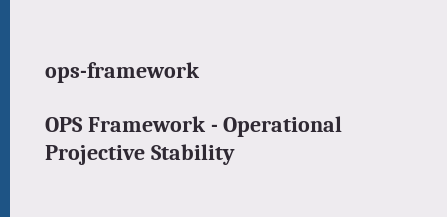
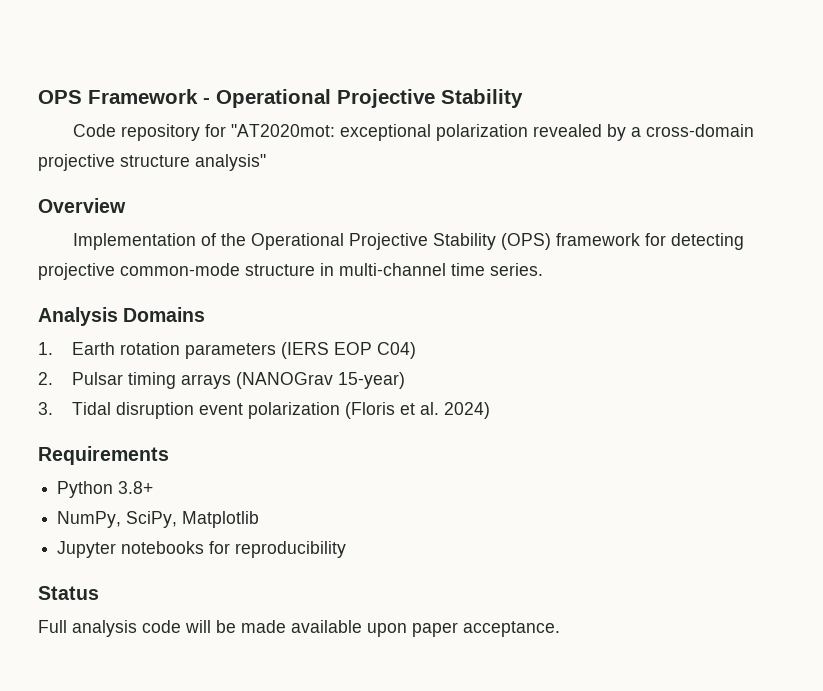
[45,62,200,83] ops-framework // -> (38, 97) none
(235, 154) none -> [73,124,755,141] [38,154,266,171] [38,198,126,213] [73,233,745,250] [38,263,543,280] [38,307,206,326] [38,342,417,359] [38,372,406,389] [38,402,491,419] [38,446,169,465] [57,481,154,498] [57,511,260,528] [57,541,347,558] [38,586,99,600] [38,620,560,637] // Code repository for "AT2020mot: exceptional polarization revealed by a cross-domain projective structure analysis" // Overview // Implementation of the Operational Projective Stability (OPS) framework for detecting projective common-mode structure in multi-channel time series. // Analysis Domains // 1. Earth rotation parameters (IERS EOP C04) // 2. Pulsar timing arrays (NANOGrav 15-year) // 3. Tidal disruption event polarization (Floris et al. 2024) // Requirements // Python 3.8+ // NumPy, SciPy, Matplotlib // Jupyter notebooks for reproducibility // Status // Full analysis code will be made available upon paper acceptance.

